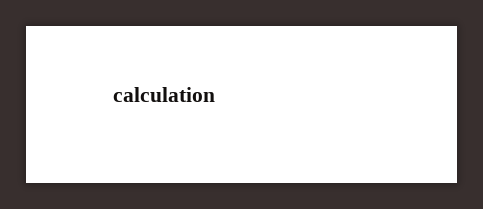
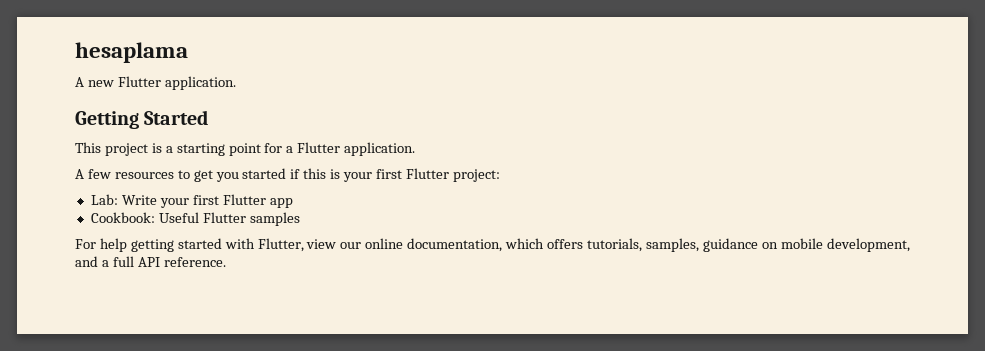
[113,87,215,102] calculation -> [75,42,188,63] [75,76,236,90] [75,110,209,129] [75,142,416,156] [75,168,500,182] [90,194,293,208] [90,212,300,226] [75,238,910,252] [75,256,226,267] hesaplama // A new Flutter application. // Getting Started // This project is a starting point for a Flutter application. // A few resources to get you started if this is your first Flutter project: // Lab: Write your first Flutter app // Cookbook: Useful Flutter samples // For help getting started with Flutter, view our online documentation, which offers tutorials, samples, guidance on mobile development, and a full API reference.

